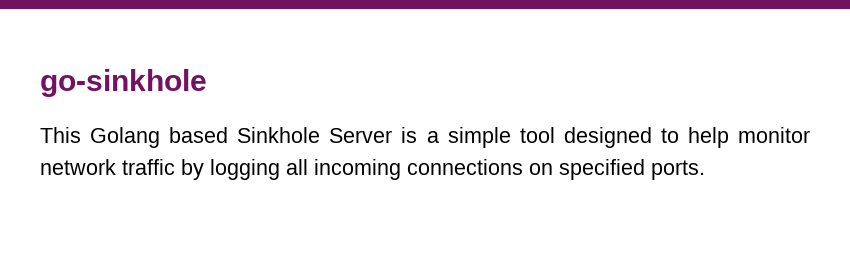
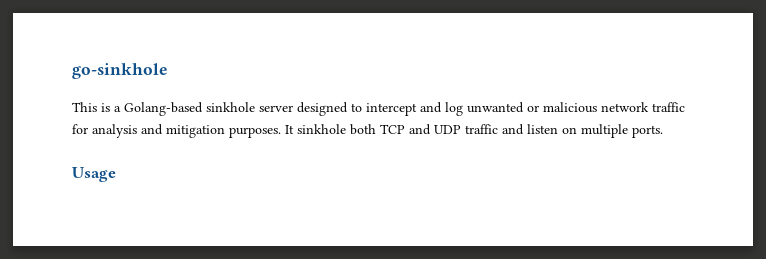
[90,127,810,148] [40,159,645,180] Golang based Sinkhole Server is a simple tool designed to help monitor network traffic by logging all incoming connections on specified -> [101,102,685,116] [72,124,628,138] is a Golang-based sinkhole server designed to intercept and log unwanted or malicious network traffic for analysis and mitigation purposes. It sinkhole both TCP and UDP traffic and listen on multiple
(705, 170) none -> [72,167,116,182] // Usage

